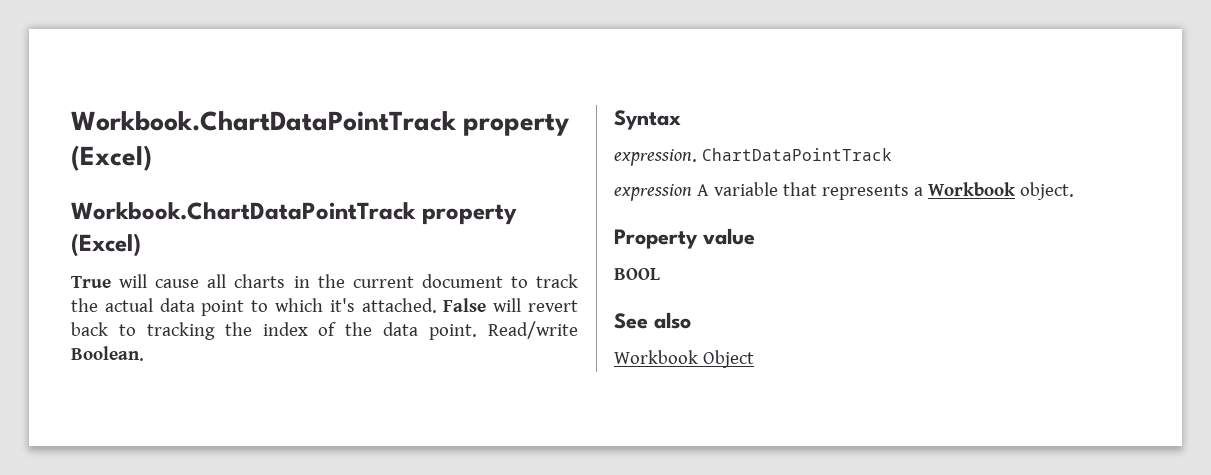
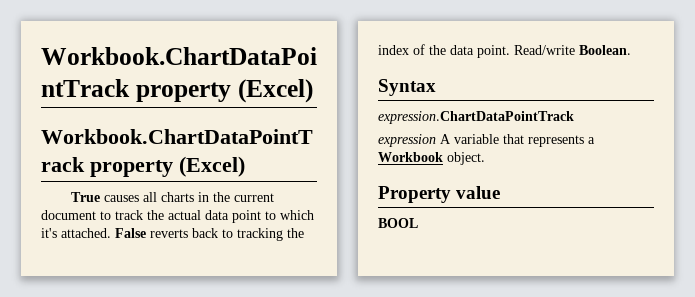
[119,274,200,288] will cause -> [103,195,139,202] causes
[493,298,578,312] will revert -> [150,229,188,238] reverts
[614,148,892,166] expression. ChartDataPointTrack -> [378,111,574,124] expression.ChartDataPointTrack
[614,312,691,329] [614,350,754,368] // See also // Workbook Object -> (418, 223) none

